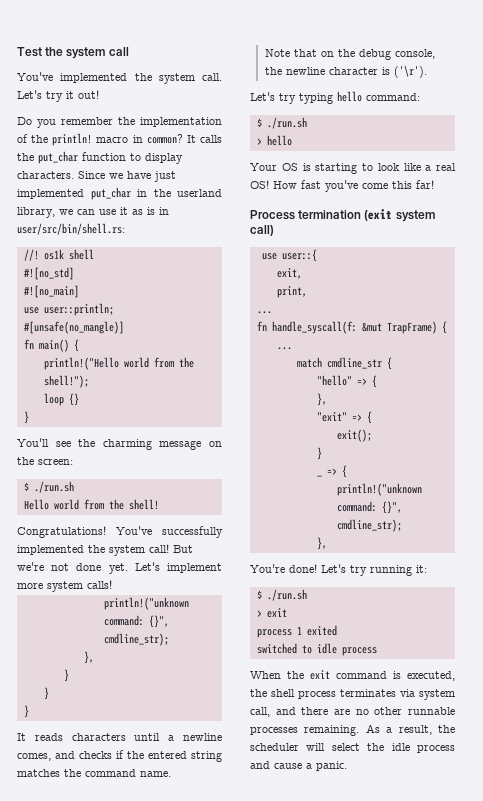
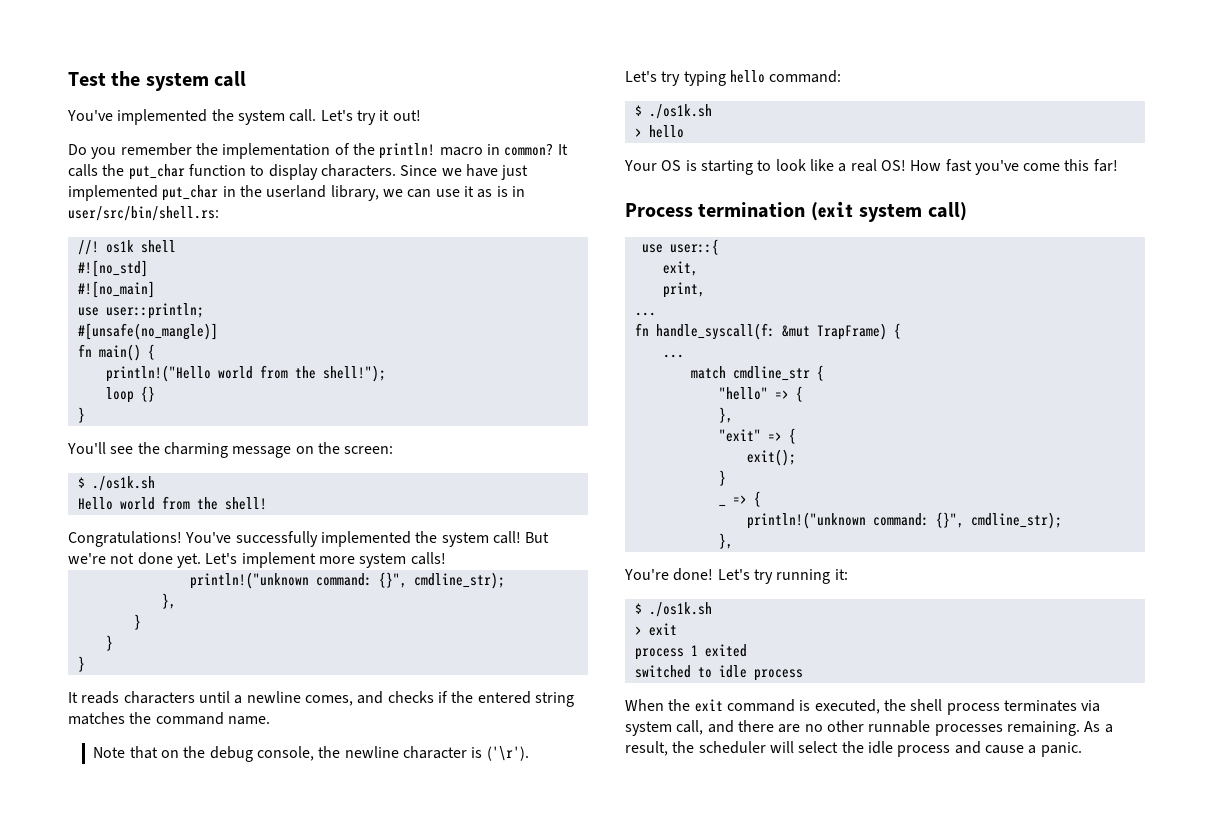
[33,481,74,493] ./run.sh -> [91,476,155,491] ./os1k.sh
[266,117,307,129] ./run.sh -> [648,104,712,119] ./os1k.sh
[266,589,307,601] ./run.sh -> [648,602,712,617] ./os1k.sh

